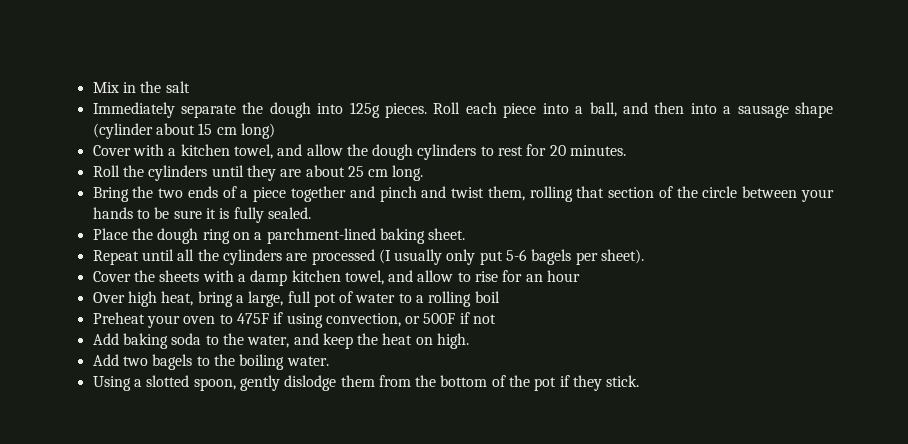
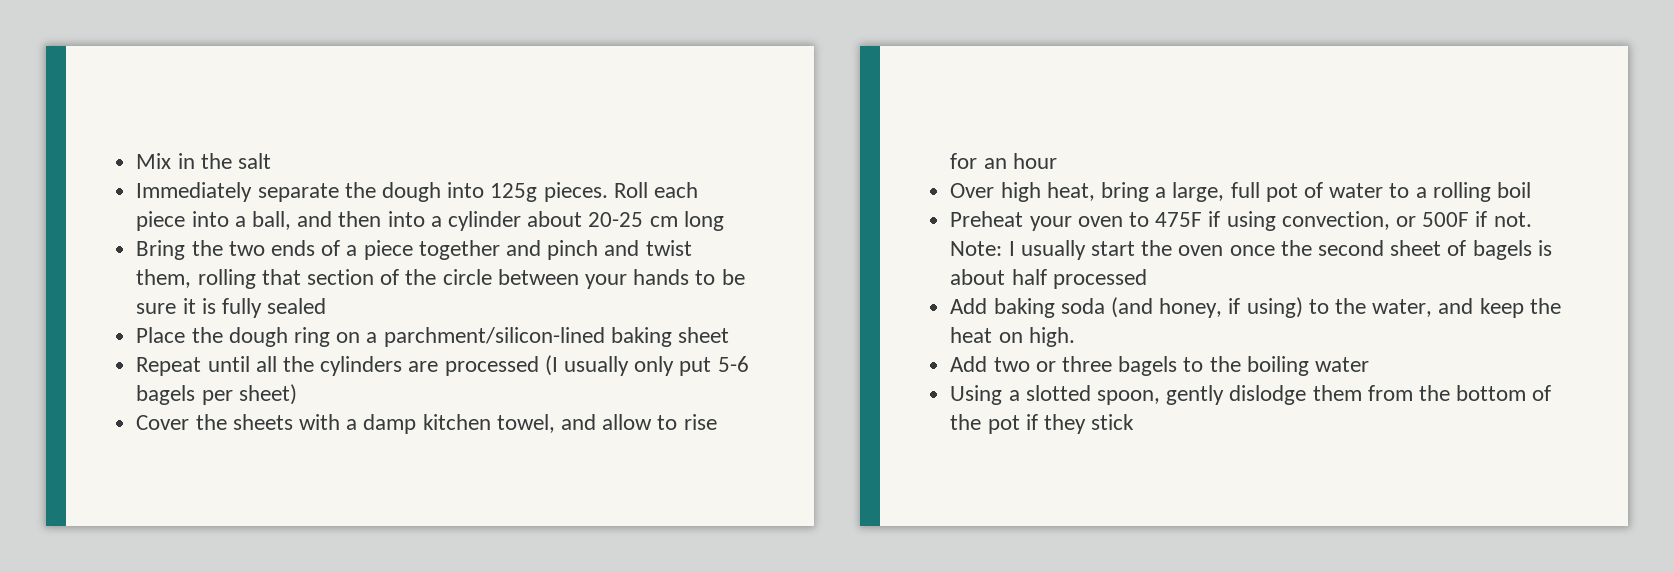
[737,102,834,118] [92,123,275,139] [92,144,627,160] [92,165,424,181] sausage shape (cylinder about 15 cm long) // Cover with a kitchen towel, and allow the dough cylinders to rest for 20 minutes. // Roll the cylinders until they are about 25 cm long. -> [447,211,724,231] cylinder about 20-25 cm long
[267,207,311,219] sealed. -> [267,298,327,314] sealed
[266,228,466,244] parchment-lined baking sheet. -> [383,327,729,347] parchment/silicon-lined baking sheet
[601,249,645,264] sheet). -> [238,384,297,405] sheet)
[473,314,497,324] not -> [1493,212,1532,227] [950,240,1552,260] [950,269,1147,289] not. Note: I usually start the oven once the second sheet of bagels is about half processed
(202, 339) none -> [1110,297,1303,318] (and honey, if using)
(148, 361) none -> [1035,356,1112,372] or three
[286,356,329,366] water. -> [1314,357,1369,372] water
[606,375,640,387] stick. -> [1091,414,1135,430] stick

